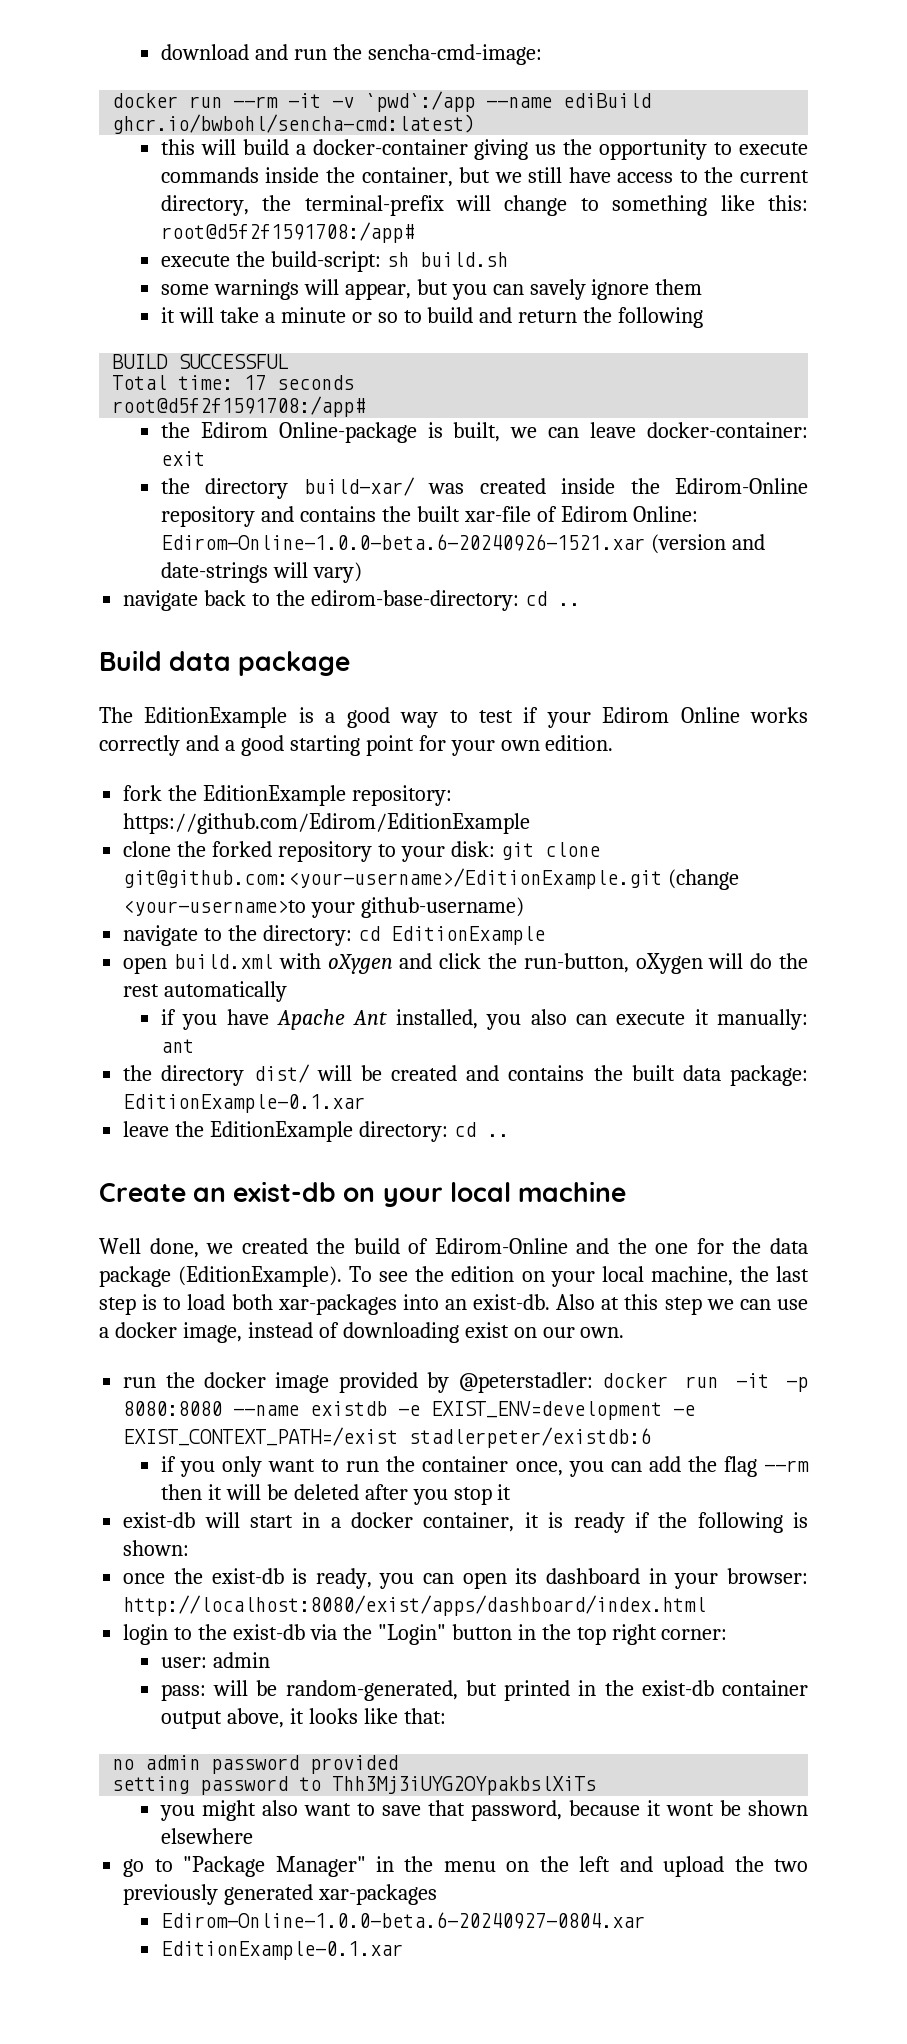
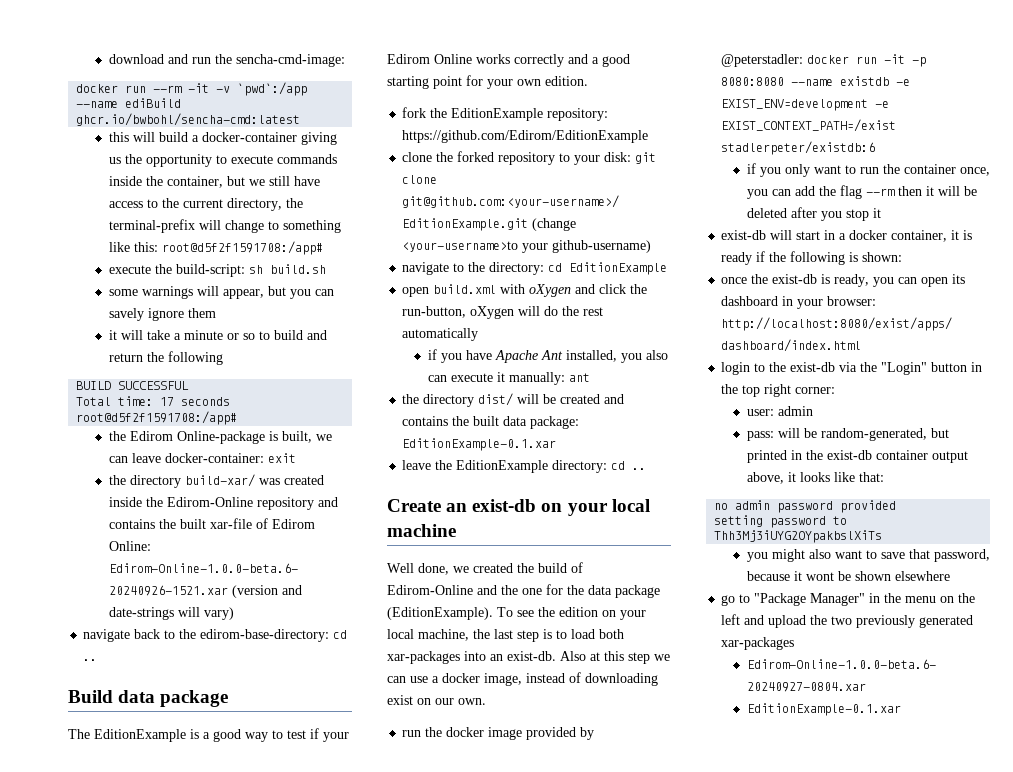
[112,114,476,134] ghcr.io/bwbohl/sencha-cmd:latest) -> [76,113,301,126] ghcr.io/bwbohl/sencha-cmd:latest

